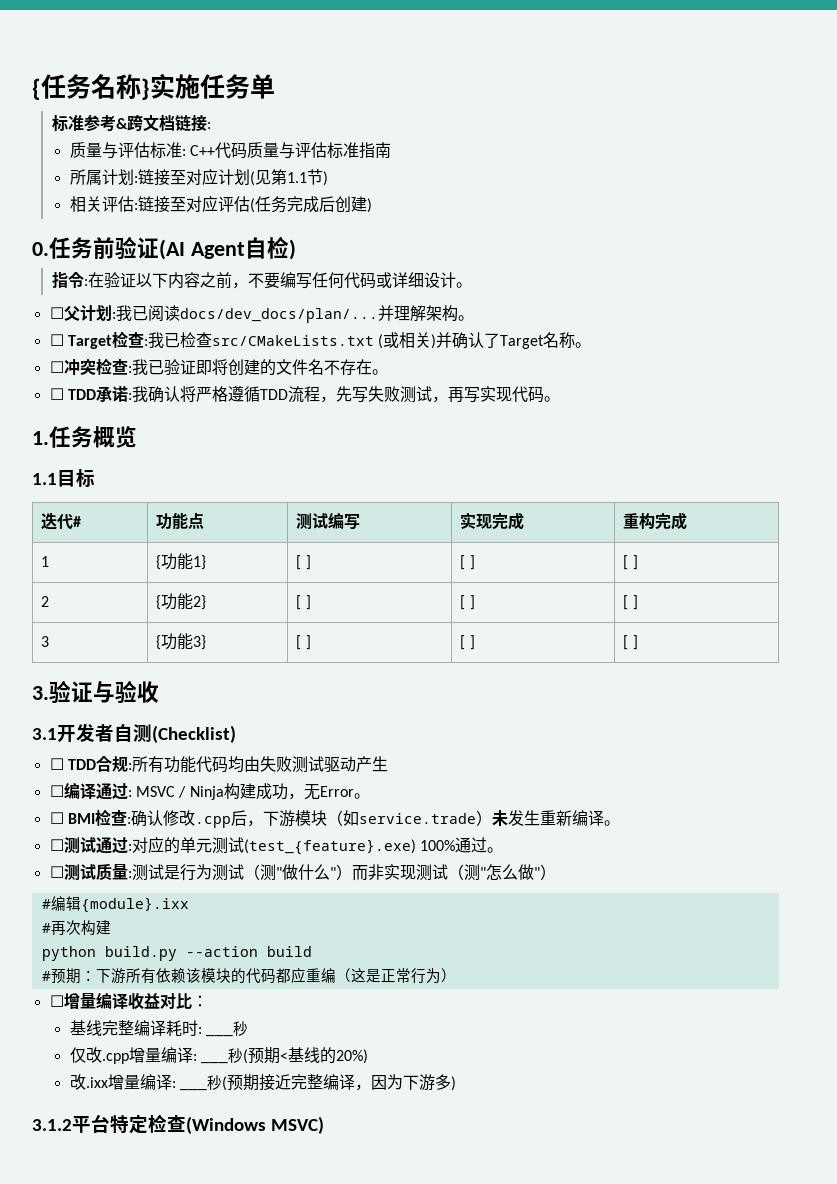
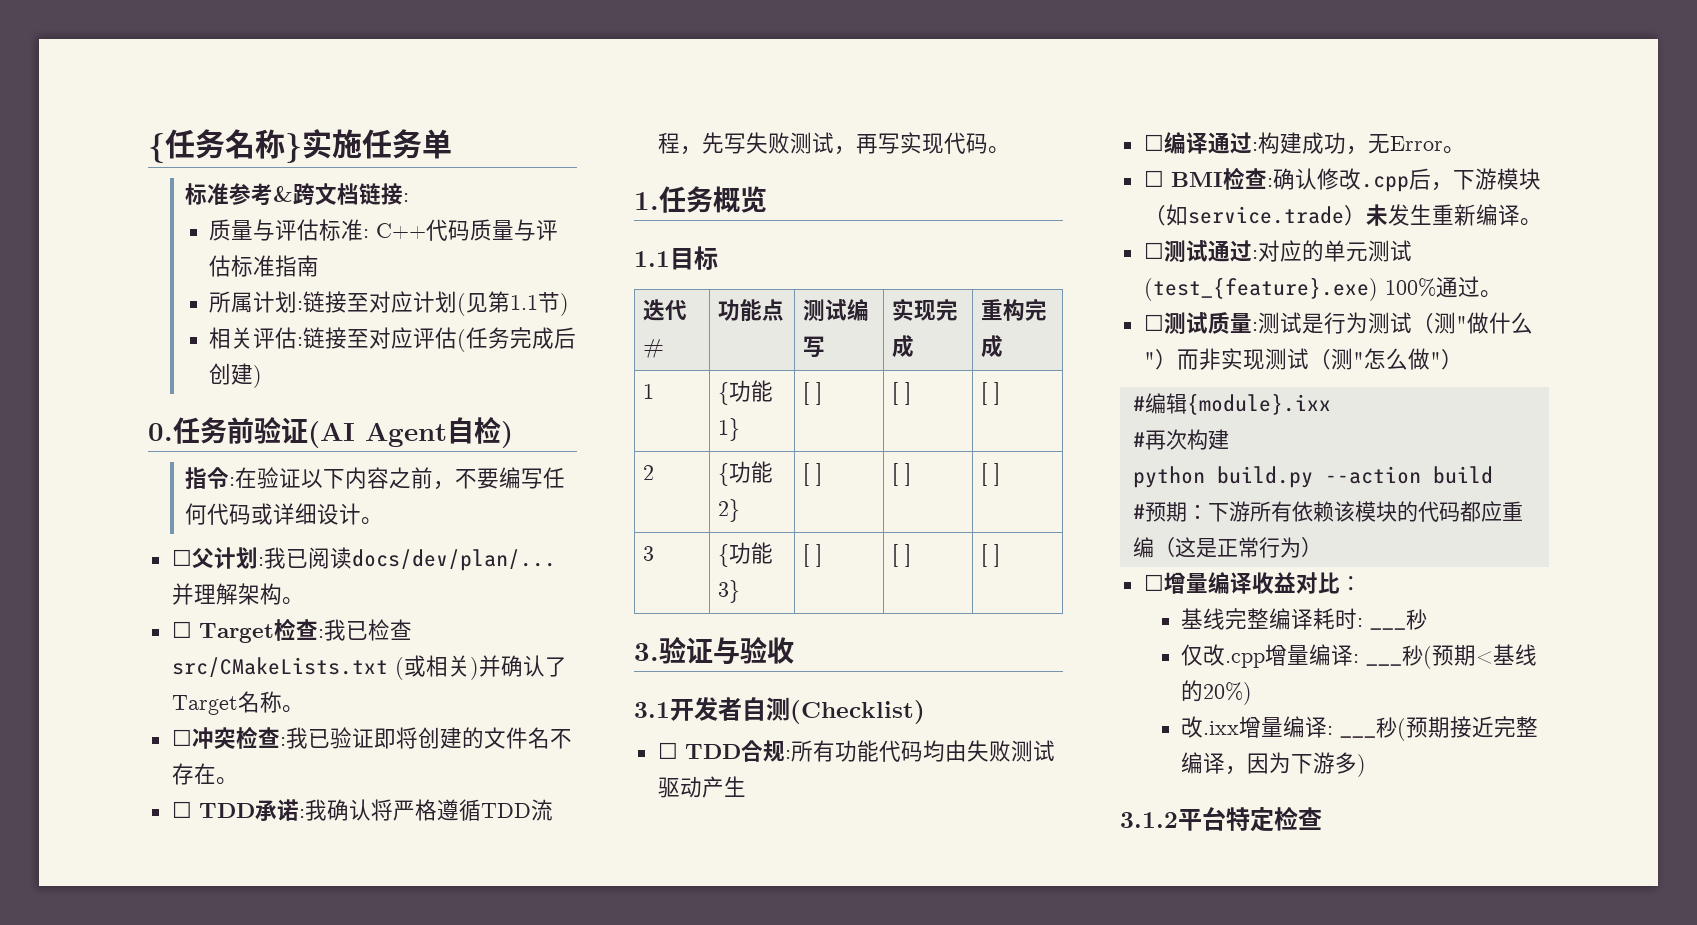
[179,308,378,323] docs/dev_docs/plan/... -> [351,549,556,571] docs/dev/plan/...
[135,786,224,800] MSVC / Ninja -> (1258, 146) none
[186,1116,324,1134] (Windows MSVC) -> (1322, 818) none

